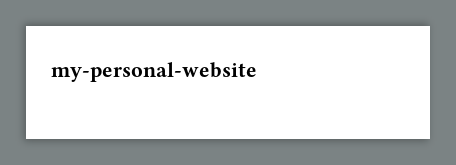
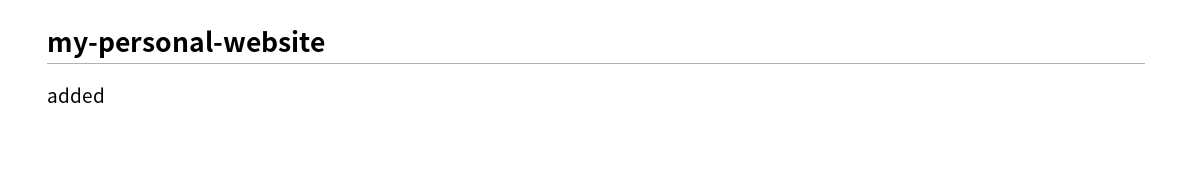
(257, 72) none -> [47,87,105,103] // added

